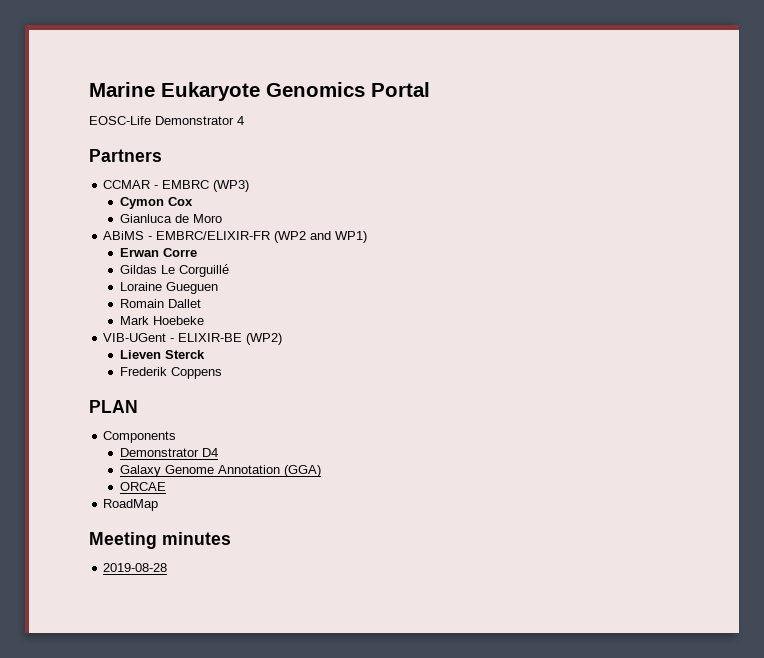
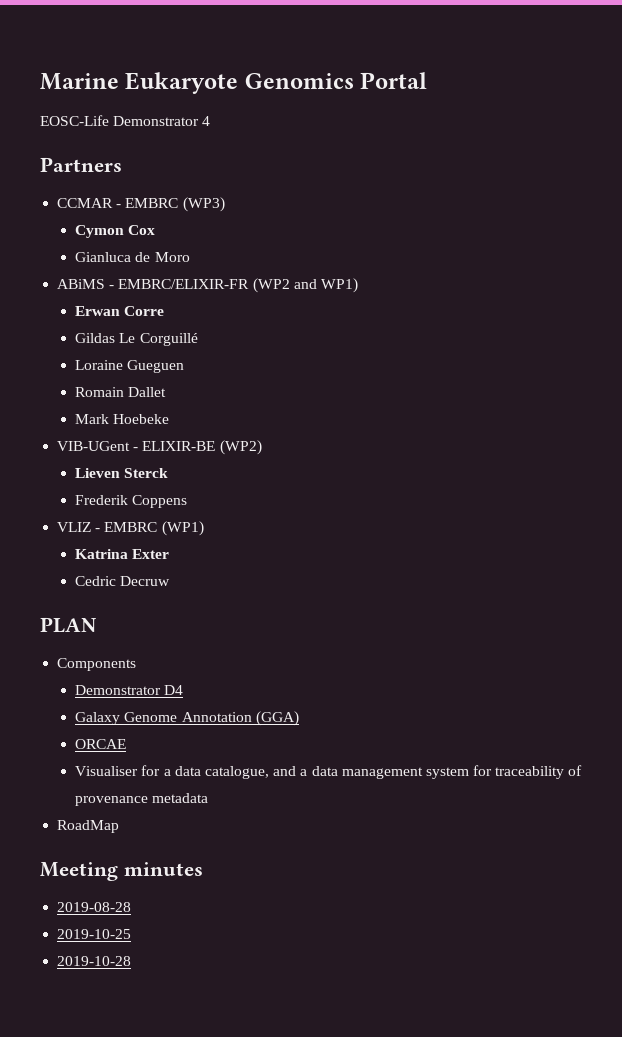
(222, 373) none -> [57,521,204,536] [75,549,170,559] [75,576,171,586] // VLIZ - EMBRC (WP1) // Katrina Exter // Cedric Decruw
(166, 486) none -> [75,765,583,779] [75,793,209,806] // Visualiser for a data catalogue, and a data management system for traceability of provenance metadata
(168, 567) none -> [57,929,132,939] [57,956,132,966] // 2019-10-25 // 2019-10-28

